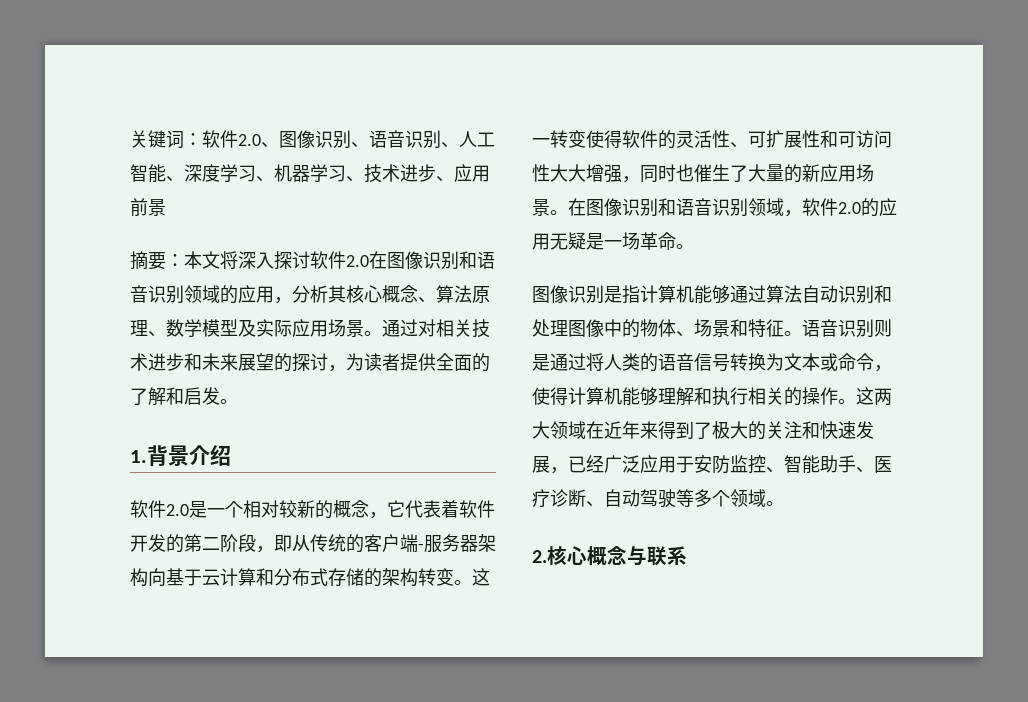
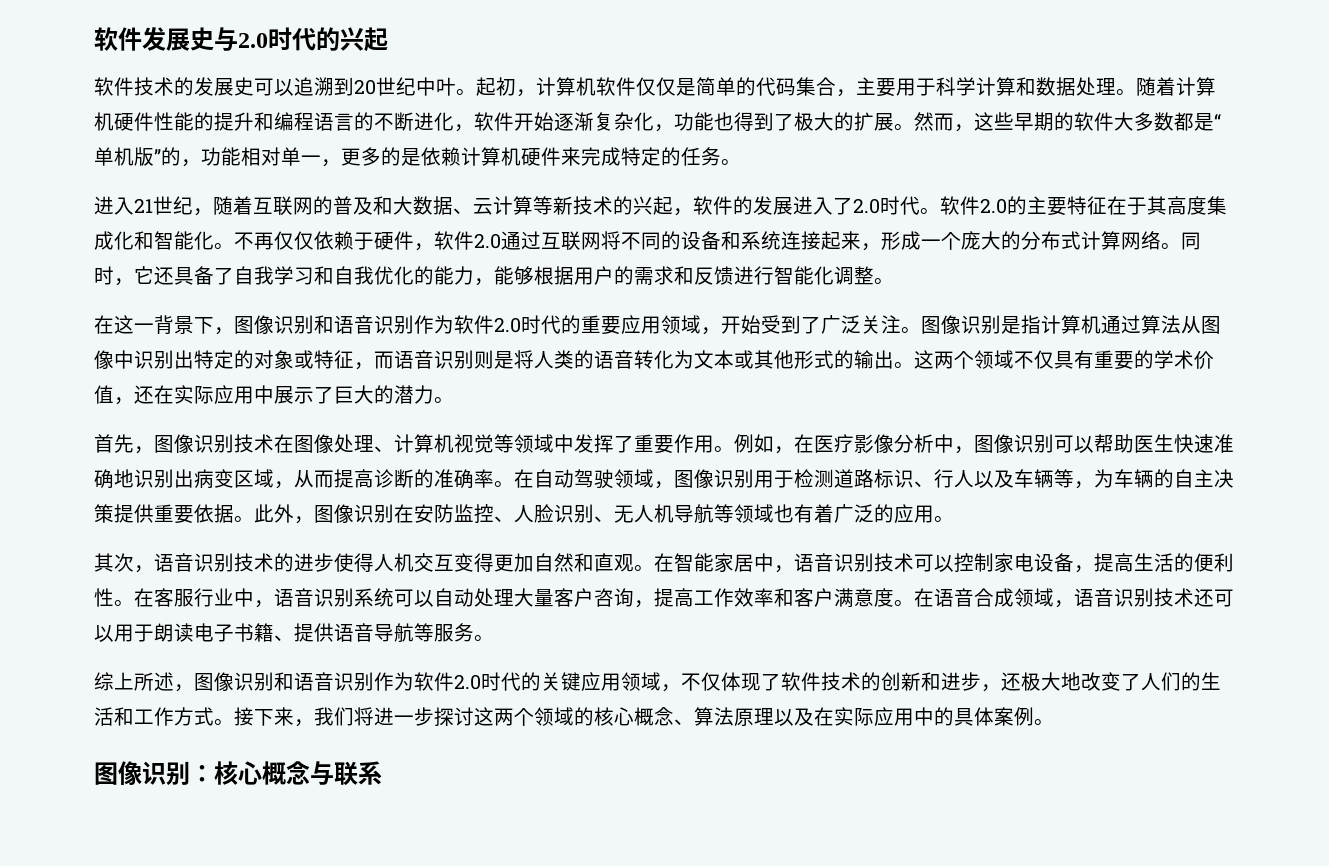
[130,130,495,149] [130,164,490,183] [130,198,166,216] [130,251,495,270] [130,285,346,304] 关键词：软件2.0、图像识别、语音识别、人工智能、深度学习、机器学习、技术进步、应用前景 // 摘要：本文将深入探讨软件2.0在图像识别和语音识别领域的应用，分析其 -> [94,27,388,52] [94,77,1216,97] [94,112,1221,132] [94,147,741,167] [94,196,1227,216] [94,231,1201,251] [94,266,894,286] [94,315,1221,335] [94,350,1214,370] [94,385,454,405] [94,434,1234,454] [94,469,1234,489] [94,504,954,524] [94,553,1234,573] [94,588,1234,608] [94,623,494,642] [94,672,1221,692] [94,707,594,727] 软件发展史与2.0时代的兴起 // 软件技术的发展史可以追溯到20世纪中叶。起初，计算机软件仅仅是简单的代码集合，主要用于科学计算和数据处理。随着计算机硬件性能的提升和编程语言的不断进化，软件开始逐渐复杂化，功能也得到了极大的扩展。然而，这些早期的软件大多数都是“单机版”的，功能相对单一，更多的是依赖计算机硬件来完成特定的任务。 // 进入21世纪，随着互联网的普及和大数据、云计算等新技术的兴起，软件的发展进入了2.0时代。软件2.0的主要特征在于其高度集成化和智能化。不再仅仅依赖于硬件，软件2.0通过互联网将不同的设备和系统连接起来，形成一个庞大的分布式计算网络。同时，它还具备了自我学习和自我优化的能力，能够根据用户的需求和反馈进行智能化调整。 // 在这一背景下，图像识别和语音识别作为软件2.0时代的重要应用领域，开始受到了广泛关注。图像识别是指计算机通过算法从图像中识别出特定的对象或特征，而语音识别则是将人类的语音转化为文本或其他形式的输出。这两个领域不仅具有重要的学术价值，还在实际应用中展示了巨大的潜力。 // 首先，图像识别技术在图像处理、计算机视觉等领域中发挥了重要作用。例如，在医疗影像分析中，图像识别可以帮助医生快速准确地识别出病变区域，从而提高诊断的准确率。在自动驾驶领域，图像识别用于检测道路标识、行人以及车辆等，为车辆的自主决策提供重要依据。此外，图像识别在安防监控、人脸识别、无人机导航等领域也有着广泛的应用。 // 其次，语音识别技术的进步使得人机交互变得更加自然和直观。在智能家居中，语音识别技术可以控制家电设备，提高生活的便利性。在客服行业中，语音识别系统可以自动处理大量客户咨询，提高工作效率和客户满意度。在语音合成领域，语音识别技术还可以用于朗读电子书籍、提供语音导航等服务。 // 综上所述，图像识别和语音识别作为软件2.0时代的关键应用领域，不仅体现了软件技术的创新和进步，还极大地改变了人们的生活和工作方式。接下来，我们将进一步探讨这两个领域的
[148,319,490,338] [130,353,490,372] [130,387,238,406] [130,445,231,467] [130,500,495,519] [130,534,496,553] [130,568,490,587] [532,130,892,149] [532,164,874,183] [532,198,897,217] [532,232,694,250] [532,285,892,304] [532,319,892,338] [532,353,892,372] [532,387,892,406] [532,421,874,440] [532,455,892,474] [532,489,784,508] [532,550,547,563] 、数学模型及实际应用场景。通过对相关技术进步和未来展望的探讨，为读者提供全面的了解和启发。 // 1.背景介绍 // 软件2.0是一个相对较新的概念，它代表着软件开发的第二阶段，即从传统的客户端-服务器架构向基于云计算和分布式存储的架构转变。这一转变使得软件的灵活性、可扩展性和可访问性大大增强，同时也催生了大量的新应用场景。在图像识别和语音识别领域，软件2.0的应用无疑是一场革命。 // 图像识别是指计算机能够通过算法自动识别和处理图像中的物体、场景和特征。语音识别则是通过将人类的语音信号转换为文本或命令，使得计算机能够理解和执行相关的操作。这两大领域在近年来得到了极大的关注和快速发展，已经广泛应用于安防监控、智能助手、医疗诊断、自动驾驶等多个领域。 // 2. -> [774,707,1054,726] [94,761,214,785] 以及在实际应用中的具体案例。 // 图像识别：

